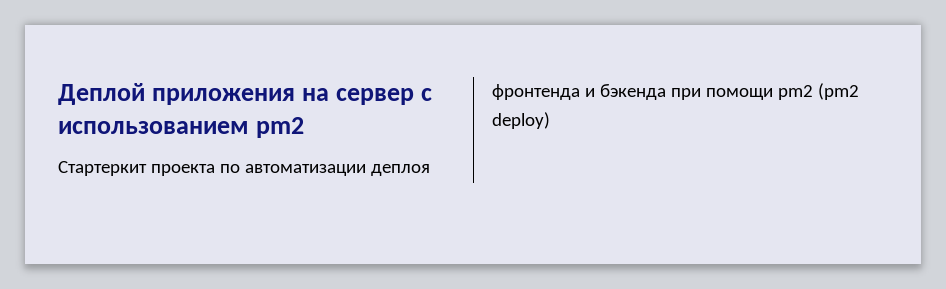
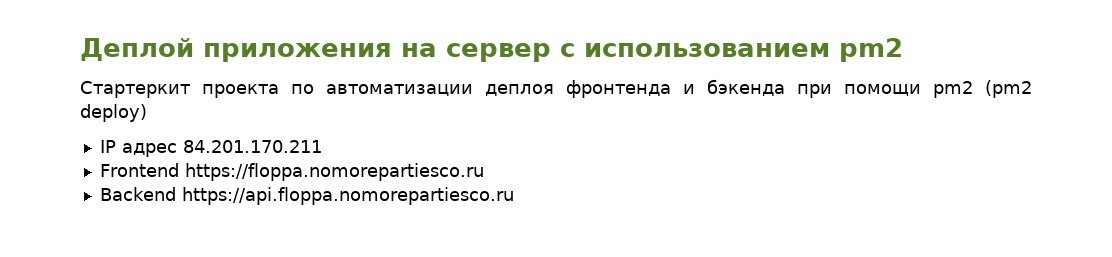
(550, 120) none -> [99,140,322,157] [99,163,484,181] [99,187,514,205] // IP адрес 84.201.170.211 // Frontend https://floppa.nomorepartiesco.ru // Backend https://api.floppa.nomorepartiesco.ru

